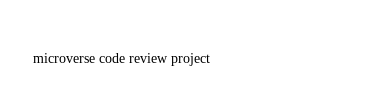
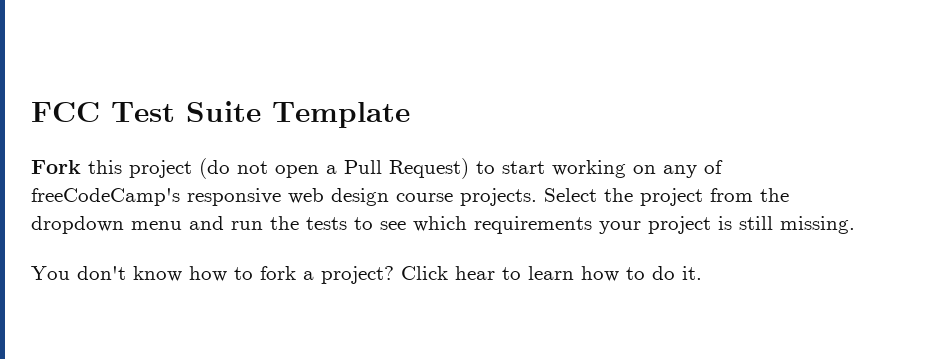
[33,53,210,66] microverse code review project -> [31,101,410,128] [31,158,723,179] [31,188,789,206] [31,216,855,234] [31,266,702,284] FCC Test Suite Template // Fork this project (do not open a Pull Request) to start working on any of freeCodeCamp's responsive web design course projects. Select the project from the dropdown menu and run the tests to see which requirements your project is still missing. // You don't know how to fork a project? Click hear to learn how to do it.

